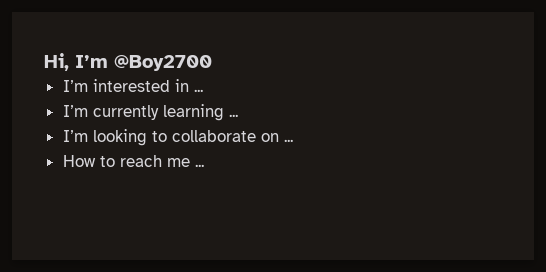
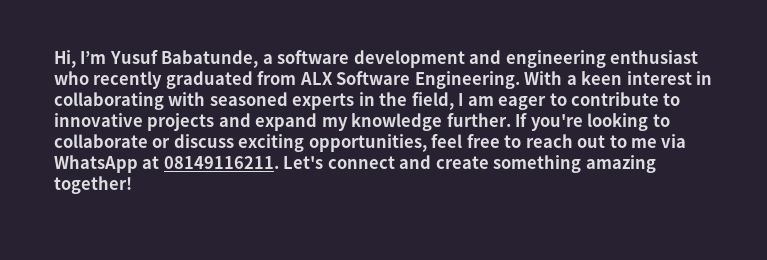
[114,55,212,71] [62,79,203,92] [62,104,238,121] [62,129,293,146] [62,155,204,167] @Boy2700 // I’m interested in ... // I’m currently learning ... // I’m looking to collaborate on ... // How to reach me ... -> [109,50,699,68] [54,71,713,89] [54,92,681,110] [54,113,670,131] [54,134,687,152] [54,155,656,173] [54,176,132,194] Yusuf Babatunde, a software development and engineering enthusiast who recently graduated from ALX Software Engineering. With a keen interest in collaborating with seasoned experts in the field, I am eager to contribute to innovative projects and expand my knowledge further. If you're looking to collaborate or discuss exciting opportunities, feel free to reach out to me via WhatsApp at 08149116211. Let's connect and create something amazing together!

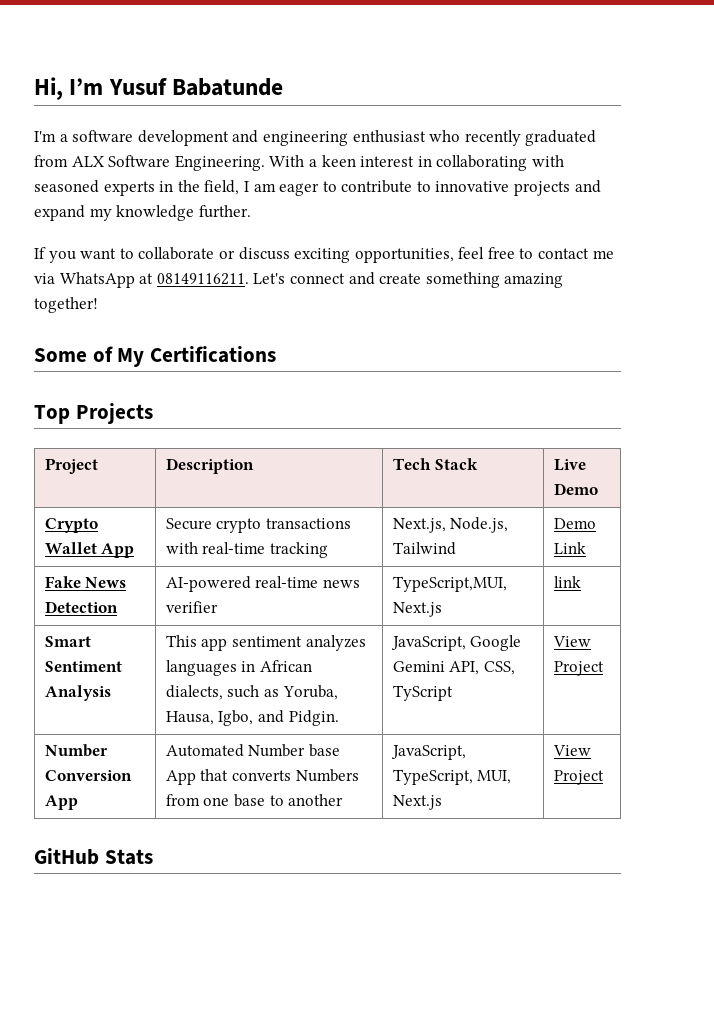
[161,50,259,68] Babatunde, -> [172,78,284,96] [34,131,56,142] Babatunde // I'm
[515,113,649,131] If you're looking -> [34,247,117,263] // If you want
[525,134,627,148] reach out to -> [538,248,590,259] contact
(132, 185) none -> [34,346,277,367] [34,403,153,424] [44,458,98,474] [165,458,254,474] [392,458,479,470] [553,459,586,471] [553,483,598,495] [44,518,98,533] [44,542,135,558] [165,518,351,533] [165,542,328,558] [392,517,509,533] [392,542,456,555] [553,518,596,529] [553,542,586,554] [44,576,127,588] [44,601,118,613] [165,576,360,592] [165,601,218,613] [392,576,507,592] [392,602,442,617] [553,576,581,588] [44,636,91,647] [44,661,122,672] [44,685,111,701] [165,635,366,651] [165,660,312,676] [165,685,338,700] [165,710,339,726] [390,635,522,651] [392,661,515,675] [392,685,453,701] [552,636,591,647] [553,661,604,676] [44,744,108,757] [44,770,132,781] [44,795,78,810] [165,744,340,757] [165,769,359,785] [165,794,344,807] [390,745,466,760] [392,769,512,785] [392,795,442,810] [552,745,591,756] [553,770,604,785] [34,848,153,865] // Some of My Certifications // Top Projects // Project | Description | Tech Stack | Live Demo // Crypto Wallet App | Secure crypto transactions with real-time tracking | Next.js, Node.js, Tailwind | Demo Link // Fake News Detection | AI-powered real-time news verifier | TypeScript,MUI, Next.js | link // Smart Sentiment Analysis | This app sentiment analyzes languages in African dialects, such as Yoruba, Hausa, Igbo, and Pidgin. | JavaScript, Google Gemini API, CSS, TyScript | View Project // Number Conversion App | Automated Number base App that converts Numbers from one base to another | JavaScript, TypeScript, MUI, Next.js | View Project // GitHub Stats

